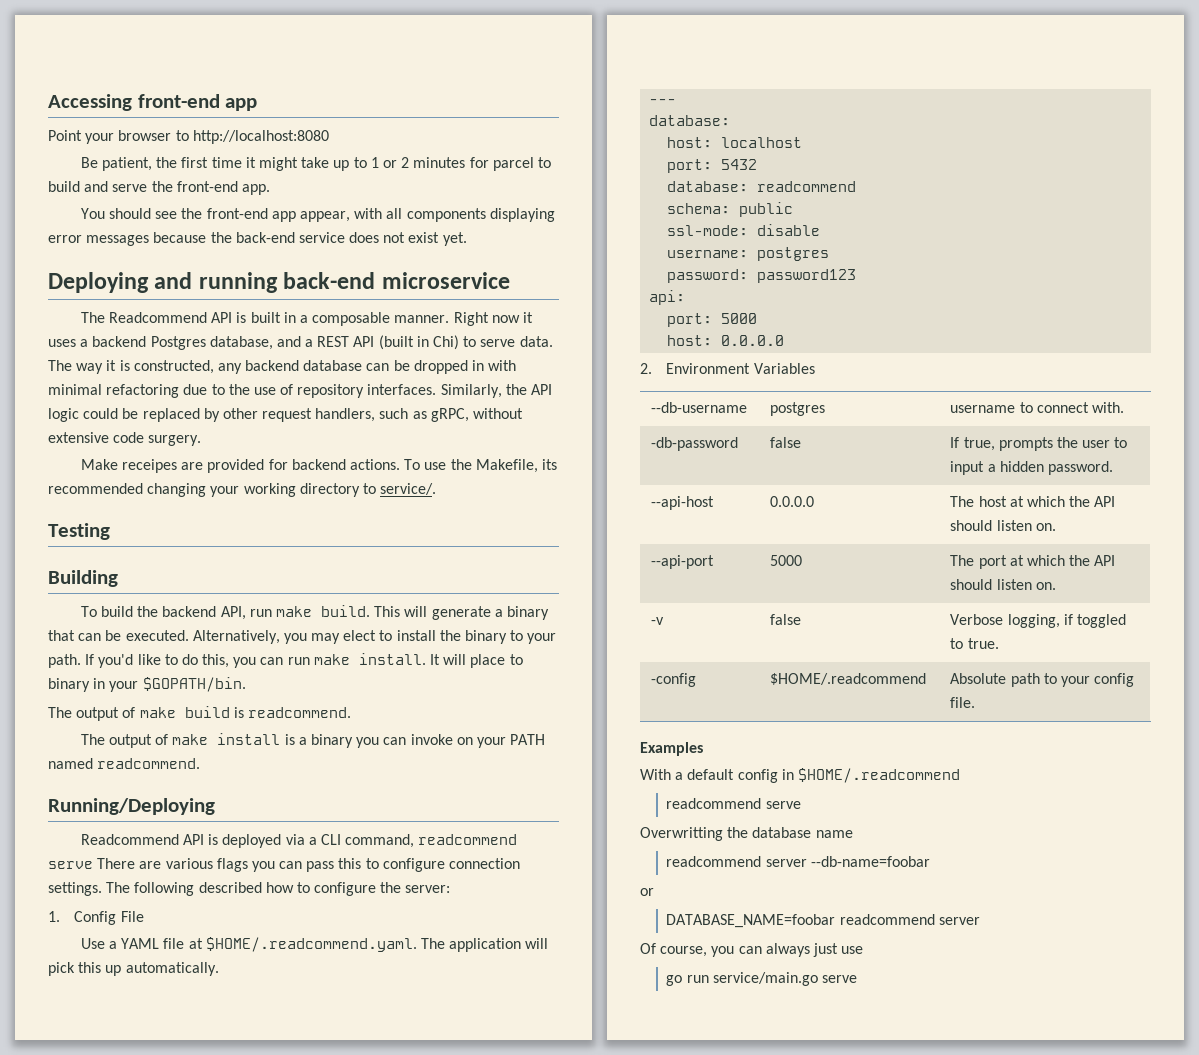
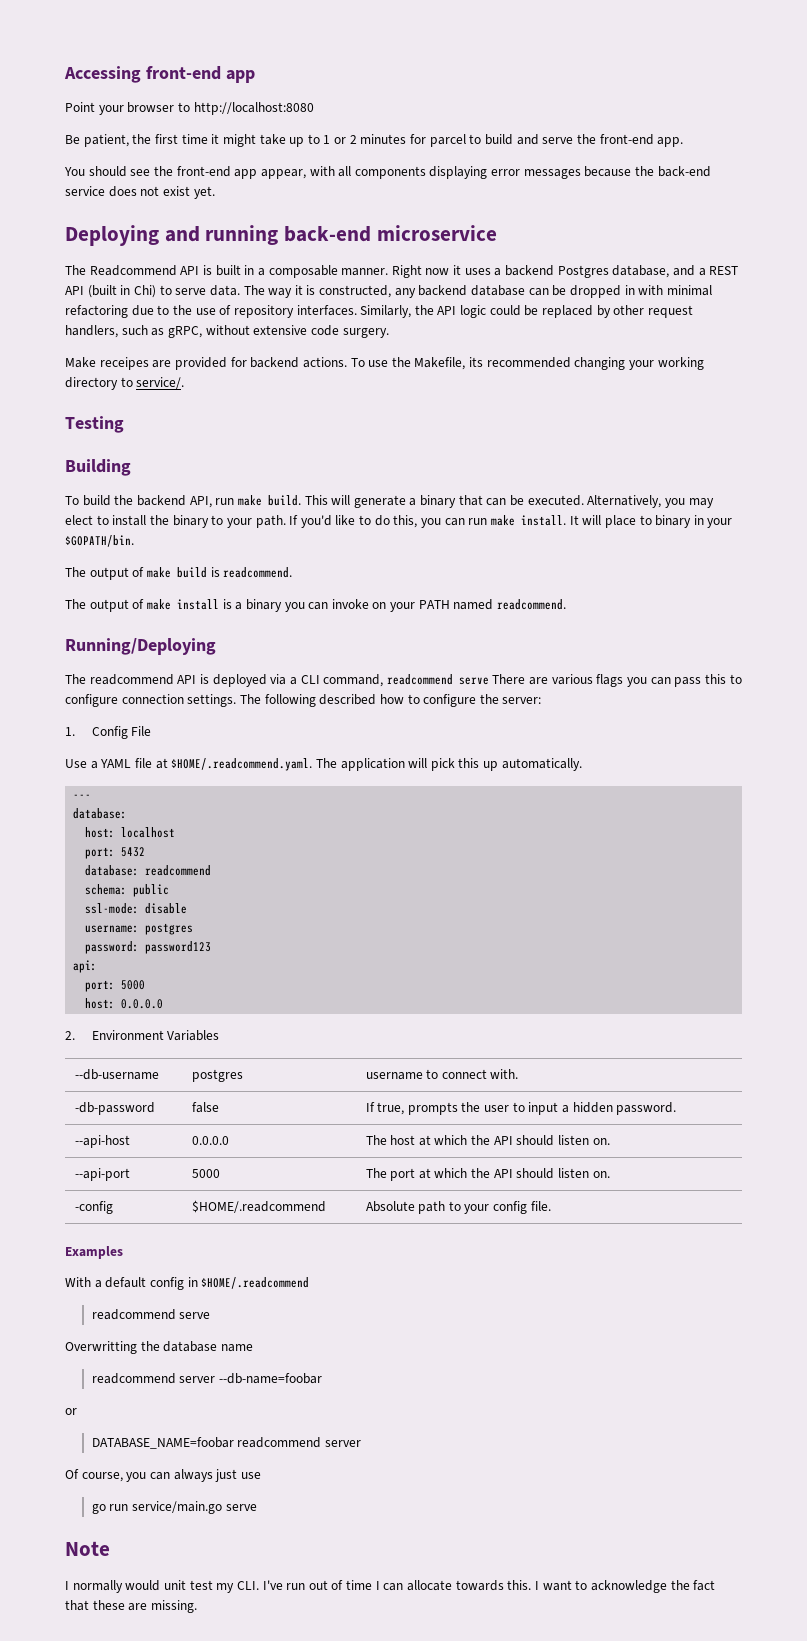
[80,834,179,845] Readcommend -> [65,674,174,685] The readcommend
[651,617,665,625] [770,614,802,625] [950,614,1126,628] [950,638,999,649] // -v | false | Verbose logging, if toggled to true. -> (610, 1174) none
(857, 979) none -> [65,1541,110,1556] [65,1580,716,1593] [65,1600,197,1613] // Note // I normally would unit test my CLI. I've run out of time I can allocate towards this. I want to acknowledge the fact that these are missing.

